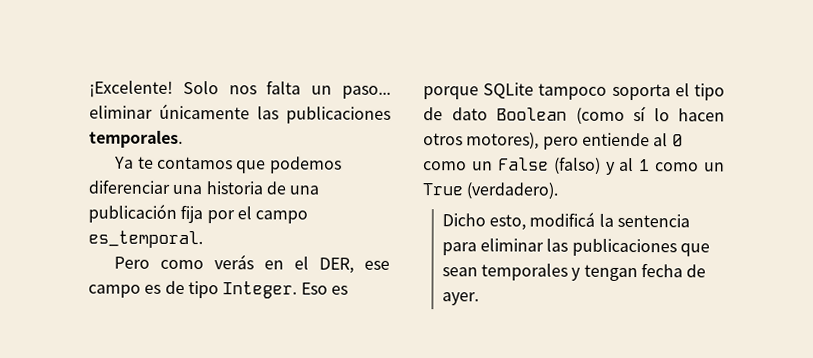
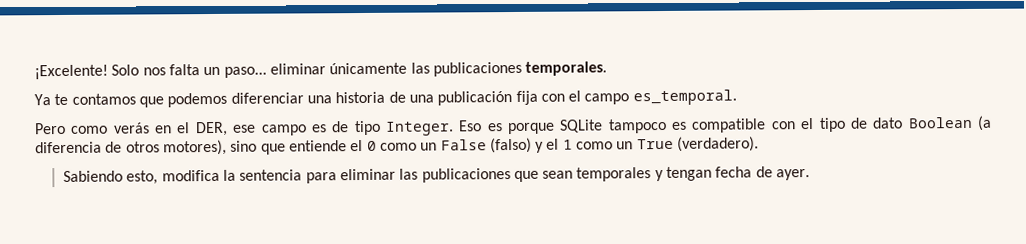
[206,210,235,224] por -> [540,93,565,102] con
[611,83,671,101] soporta -> [672,118,796,133] es compatible con
[575,106,725,125] [423,132,669,150] (como sí lo hacen otros motores), pero entiende al -> [977,115,993,131] [35,139,364,156] (a diferencia de otros motores), sino que entiende el
[619,157,635,172] al -> [546,138,560,150] el
[441,211,596,231] Dicho esto, modificá -> [62,169,220,185] Sabiendo esto, modifica

